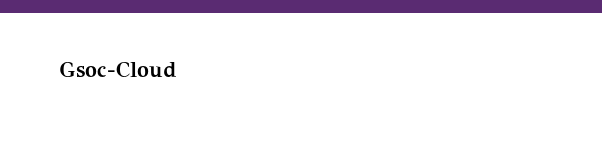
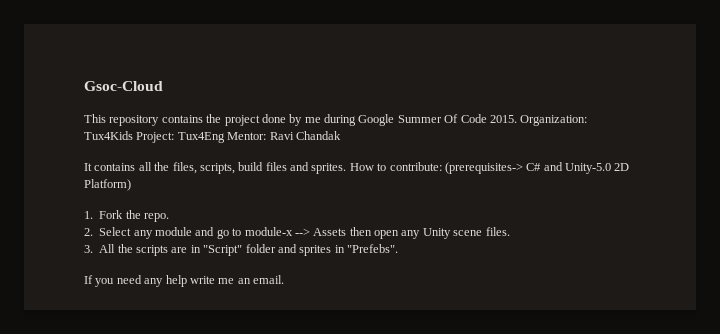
(177, 69) none -> [84,114,588,126] [84,131,341,143] [84,162,630,174] [84,179,131,191] [84,210,169,222] [84,227,510,239] [84,244,398,256] [84,275,284,287] // This repository contains the project done by me during Google Summer Of Code 2015. Organization: Tux4Kids Project: Tux4Eng Mentor: Ravi Chandak // It contains all the files, scripts, build files and sprites. How to contribute: (prerequisites-> C# and Unity-5.0 2D Platform) // 1. Fork the repo. // 2. Select any module and go to module-x --> Assets then open any Unity scene files. // 3. All the scripts are in "Script" folder and sprites in "Prefebs". // If you need any help write me an email.

